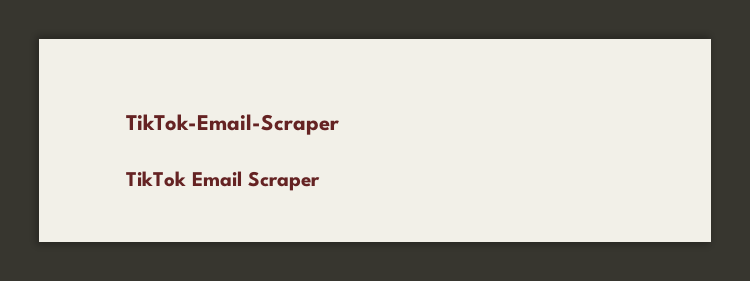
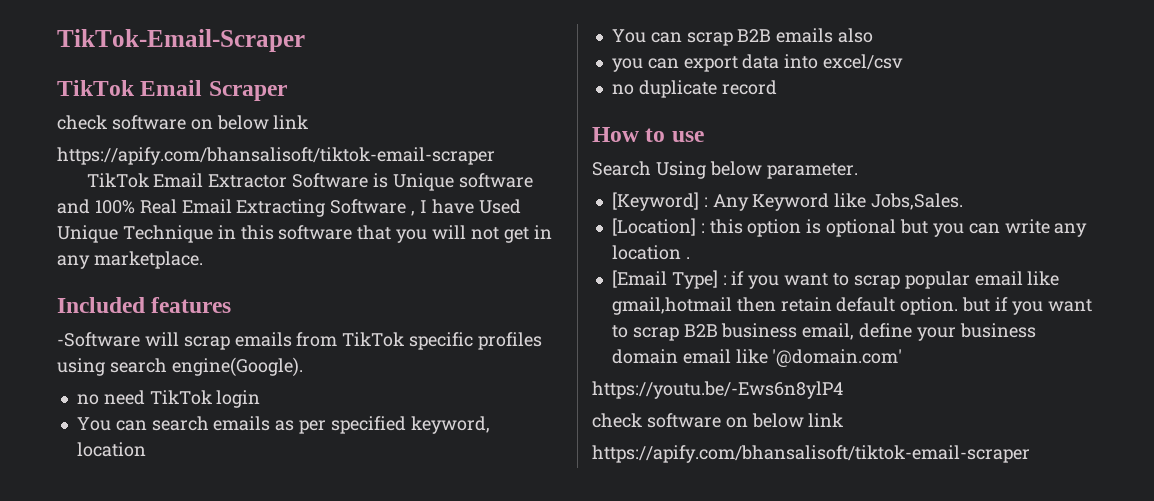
(320, 181) none -> [57,115,309,130] [57,147,495,165] [86,173,533,191] [57,199,521,217] [57,225,552,243] [57,251,203,269] [57,297,232,313] [57,332,543,350] [57,357,303,377] [76,390,261,408] [76,416,490,434] [76,442,146,457] [611,28,874,46] [611,54,904,72] [611,80,777,98] [592,127,704,142] [592,161,858,179] [611,192,964,211] [611,218,1088,237] [611,245,690,260] [611,270,1060,289] [611,297,1092,315] [611,323,1036,341] [611,349,903,367] [592,381,843,399] [592,413,844,428] [592,445,1030,463] // check software on below link // https://apify.com/bhansalisoft/tiktok-email-scraper // TikTok Email Extractor Software is Unique software and 100% Real Email Extracting Software , I have Used Unique Technique in this software that you will not get in any marketplace. // Included features // -Software will scrap emails from TikTok specific profiles using search engine(Google). // no need TikTok login // You can search emails as per specified keyword, location // You can scrap B2B emails also // you can export data into excel/csv // no duplicate record // How to use // Search Using below parameter. // [Keyword] : Any Keyword like Jobs,Sales. // [Location] : this option is optional but you can write any location . // [Email Type] : if you want to scrap popular email like gmail,hotmail then retain default option. but if you want to scrap B2B business email, define your business domain email like '@domain.com' // https://youtu.be/-Ews6n8ylP4 // check software on below link // https://apify.com/bhansalisoft/tiktok-email-scraper

